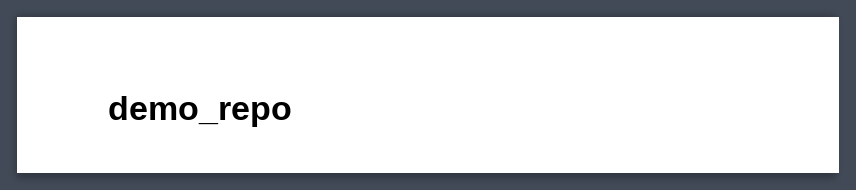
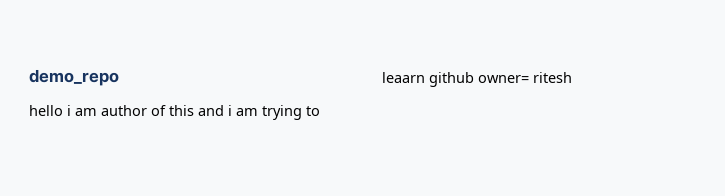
(292, 111) none -> [29,105,320,120] [382,72,572,87] // hello i am author of this and i am trying to leaarn github owner= ritesh

